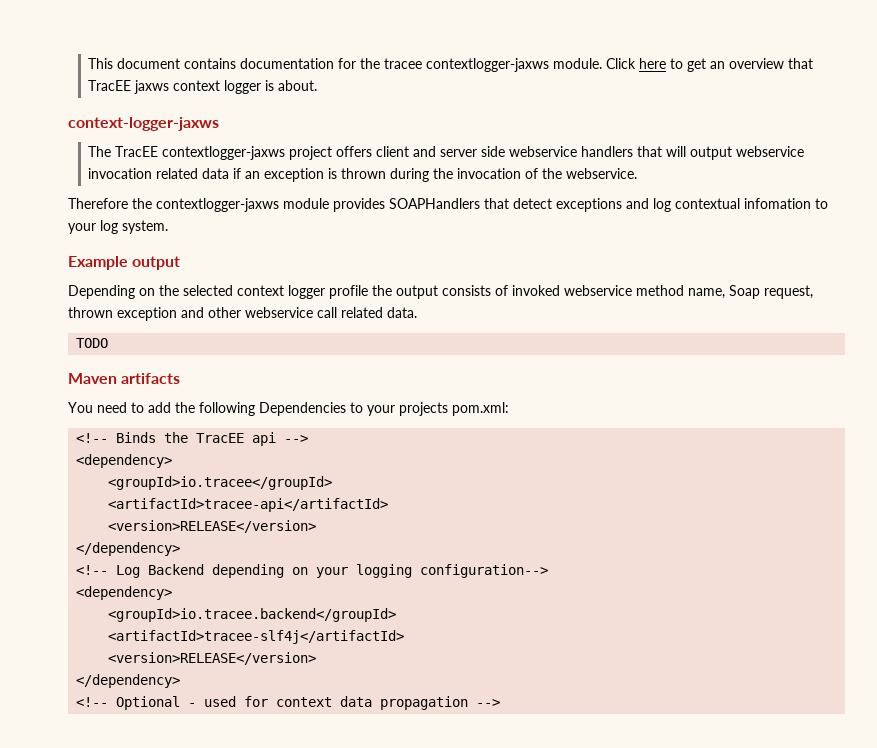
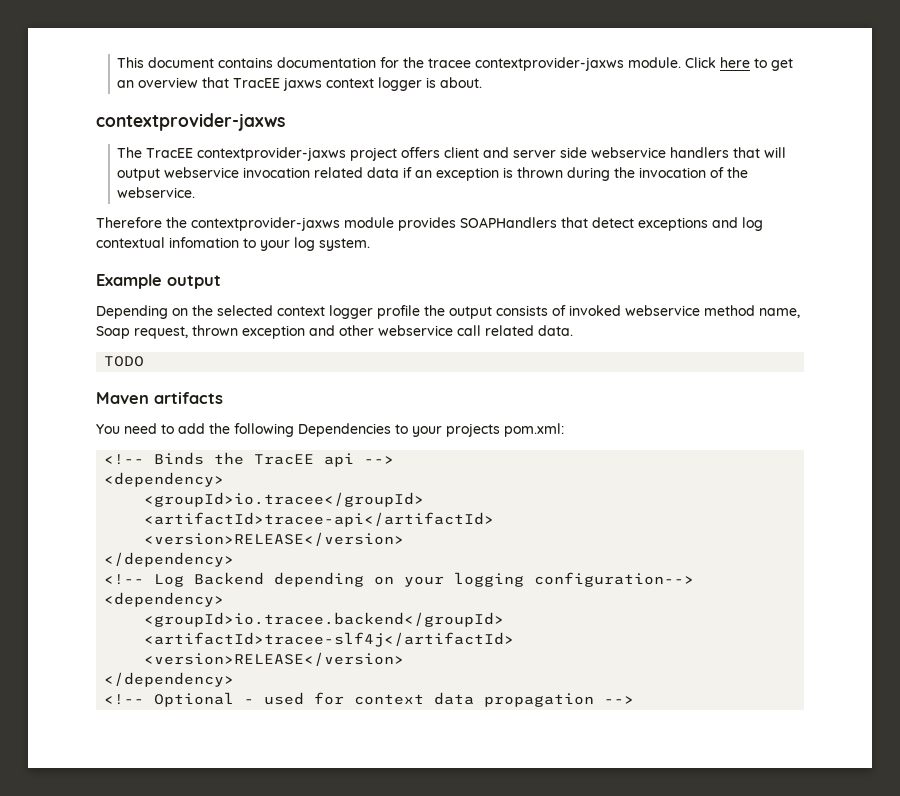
[426,58,550,72] contextlogger-jaxws -> [475,57,625,71] contextprovider-jaxws
[68,117,219,131] context-logger-jaxws -> [96,113,285,131] contextprovider-jaxws
[162,146,286,160] contextlogger-jaxws -> [197,147,347,161] contextprovider-jaxws
[156,198,279,212] contextlogger-jaxws -> [191,217,340,231] contextprovider-jaxws

